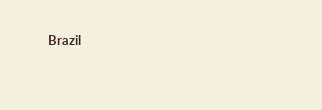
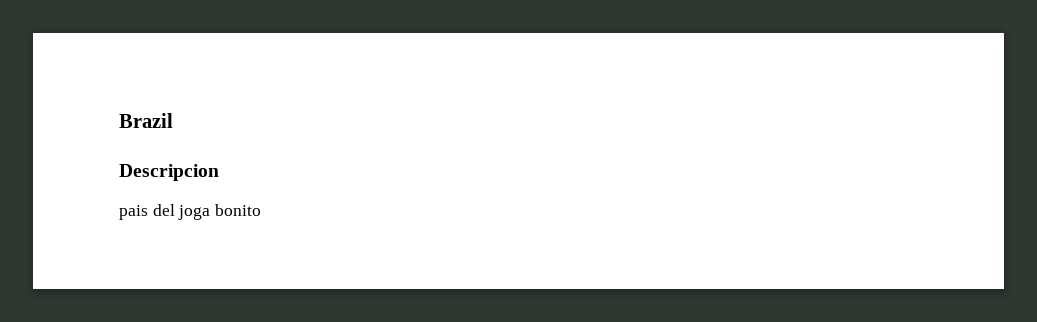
(81, 40) none -> [119,164,219,181] [119,204,262,220] // Descripcion // pais del joga bonito

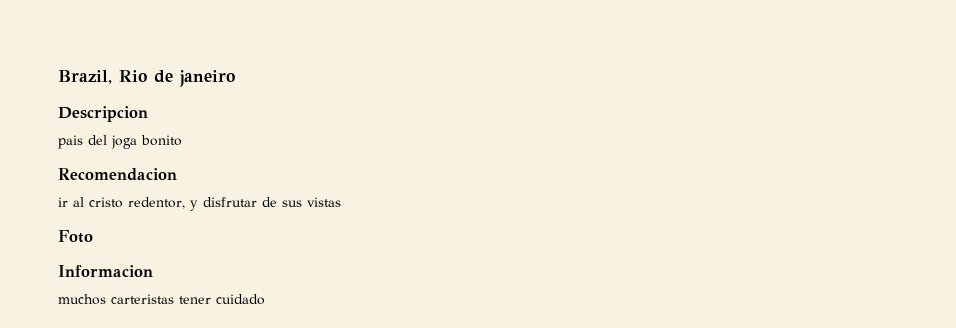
[119,113,173,128] Brazil -> [58,70,235,87] Brazil, Rio de janeiro
(262, 210) none -> [58,168,177,181] [58,197,341,211] [58,230,93,243] [58,265,153,277] [58,294,265,305] // Recomendacion // ir al cristo redentor, y disfrutar de sus vistas // Foto // Informacion // muchos carteristas tener cuidado

